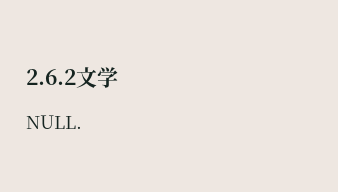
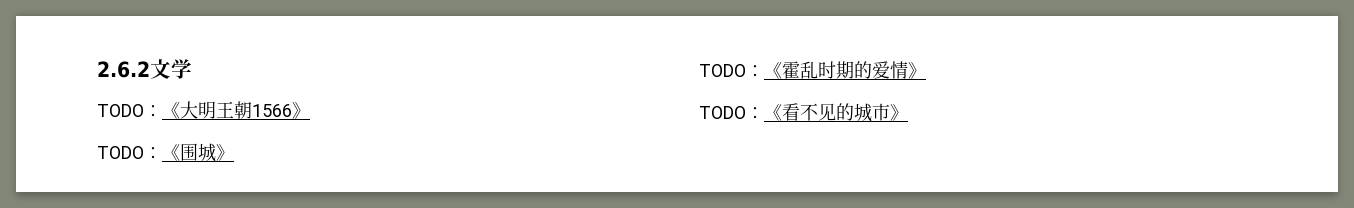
[26,115,82,129] NULL. -> [97,101,310,119] [97,143,234,162] [699,61,926,79] [699,103,908,122] TODO：《大明王朝1566》 // TODO：《围城》 // TODO：《霍乱时期的爱情》 // TODO：《看不见的城市》

